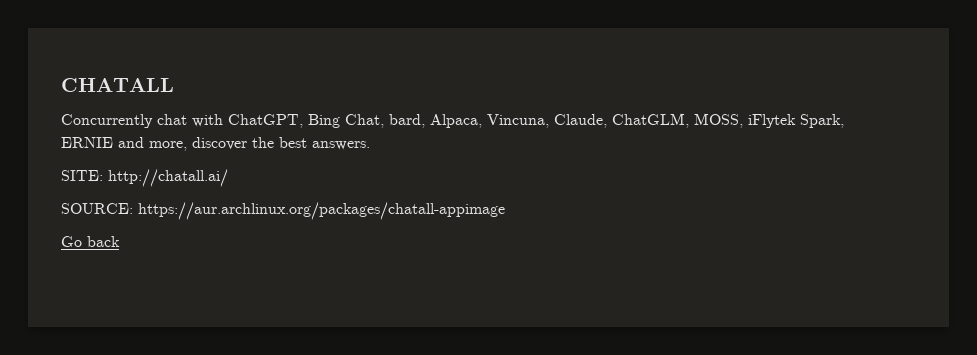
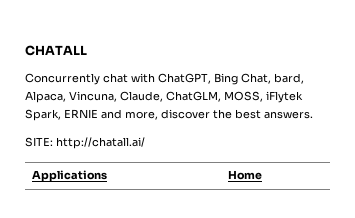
[61,202,505,220] [61,236,120,247] // SOURCE: https://aur.archlinux.org/packages/chatall-appimage // Go back -> [32,170,108,182] [228,170,263,180] // Applications | Home

